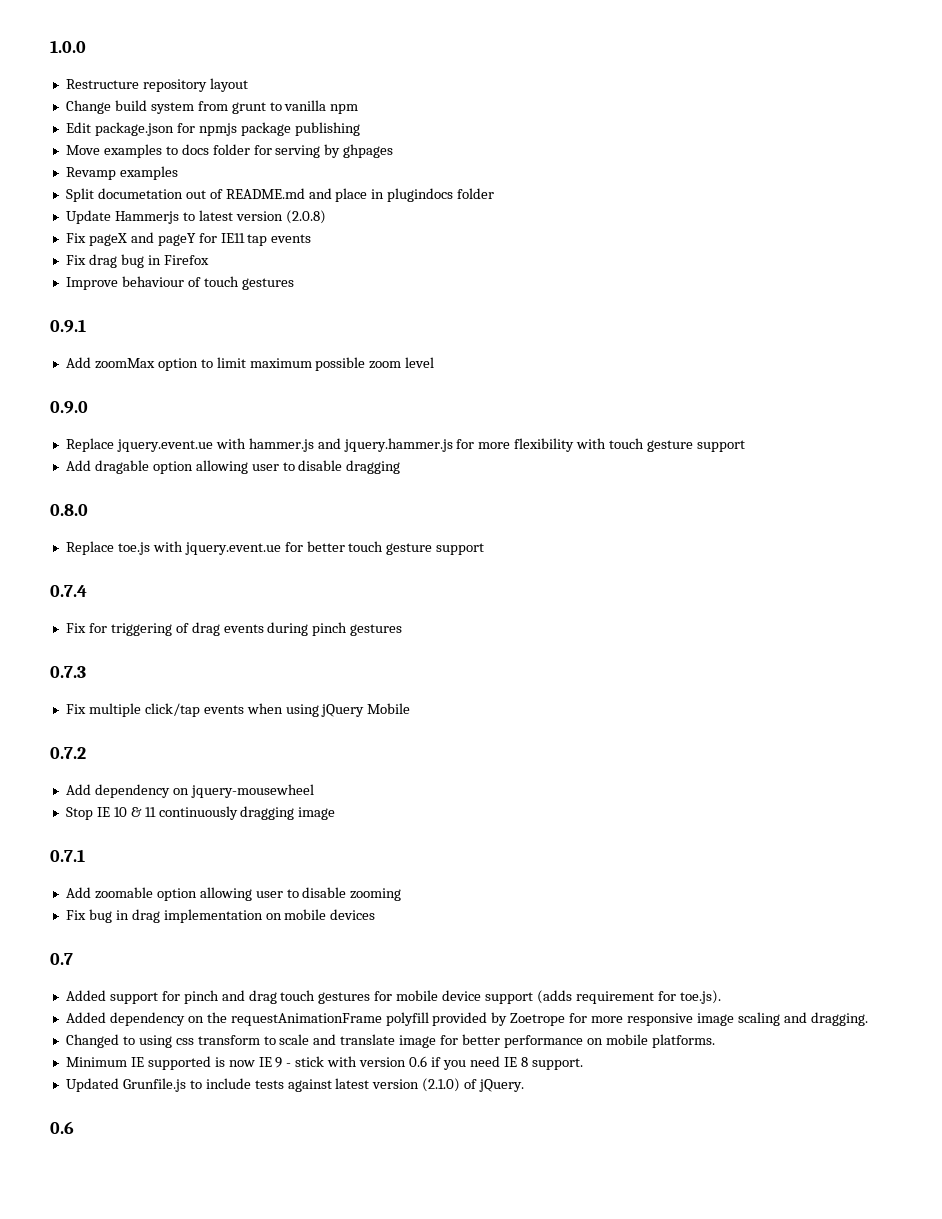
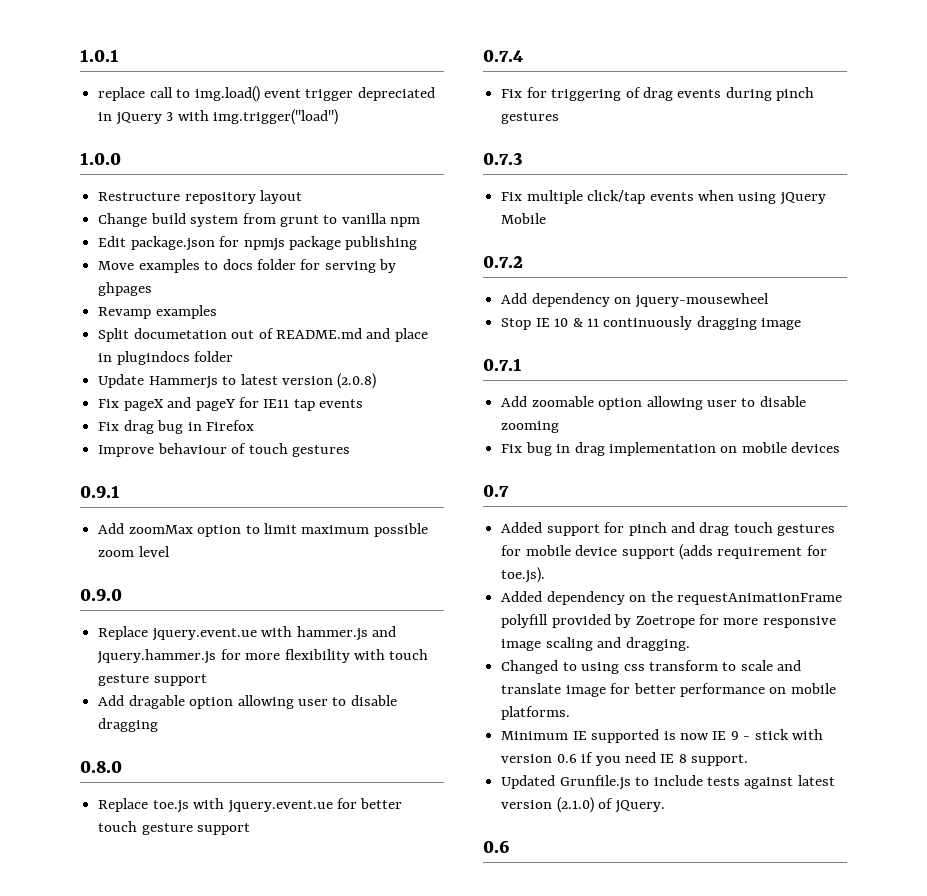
(50, 46) none -> [80,49,119,62] [98,86,435,102] [98,109,338,125] 1.0.1 // replace call to img.load() event trigger depreciated in jQuery 3 with img.trigger("load") //

